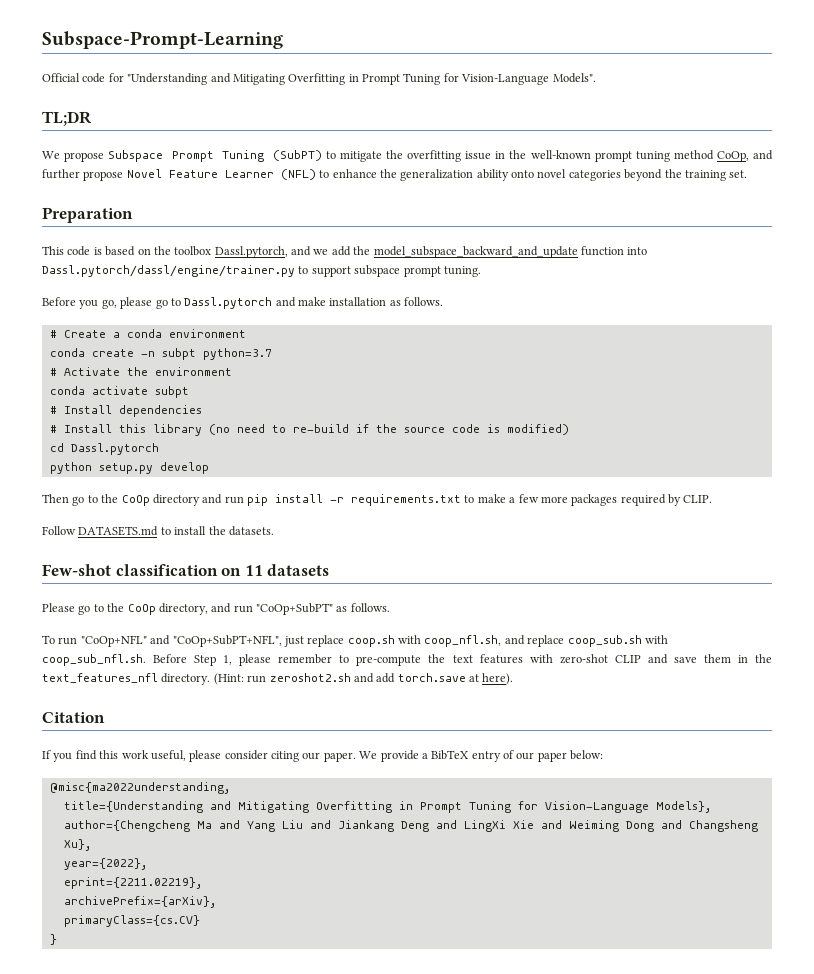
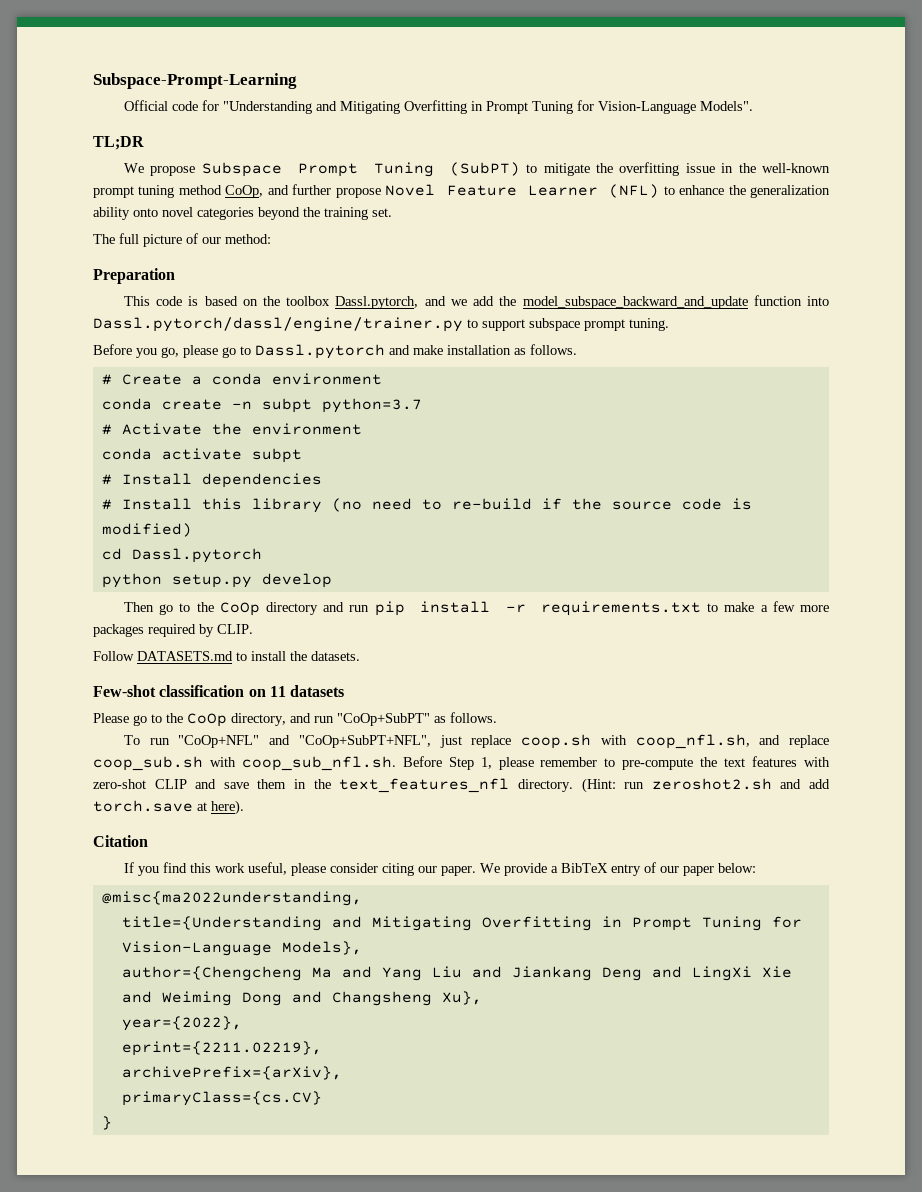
(748, 174) none -> [93,233,271,247] // The full picture of our method:

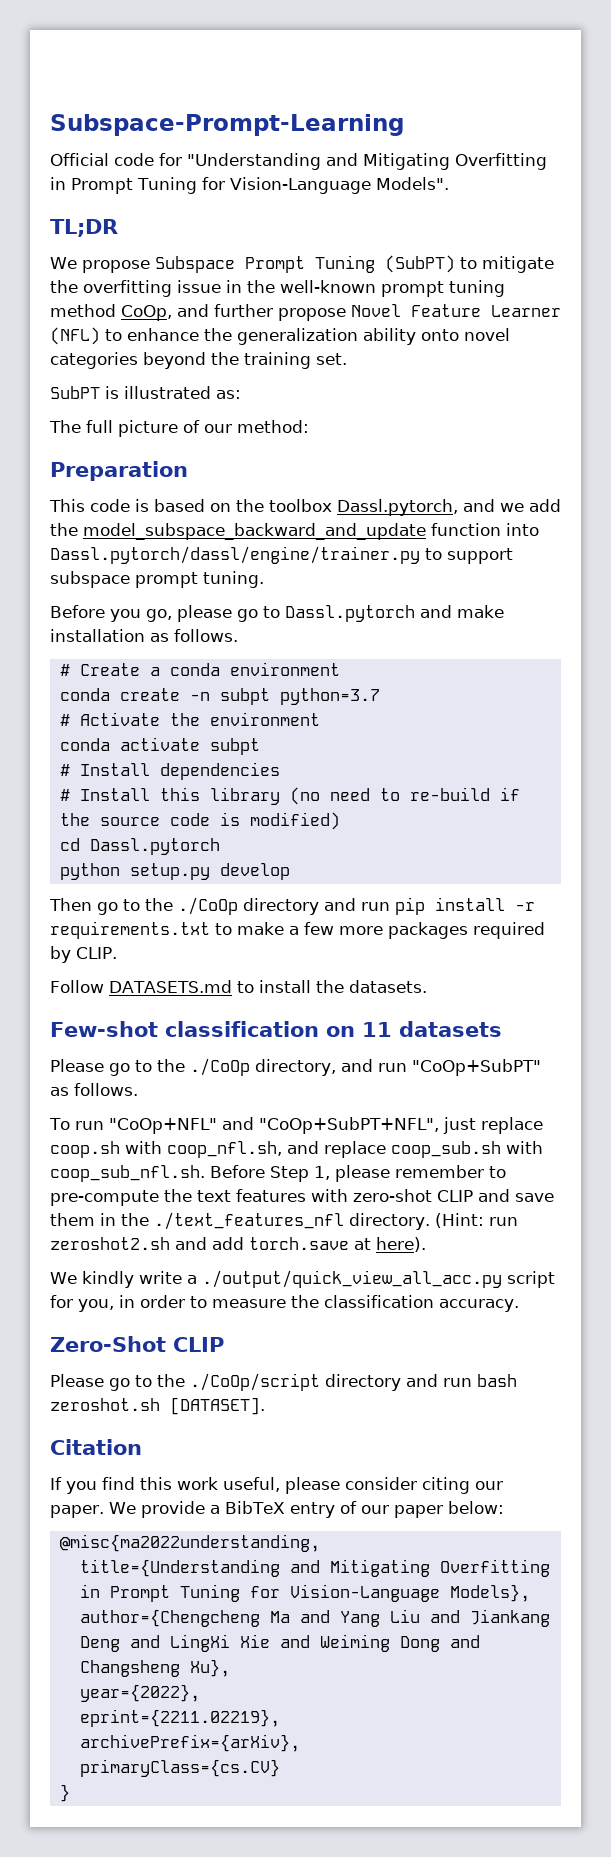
(392, 212) none -> [50,386,241,399] // SubPT is illustrated as:
[219,602,260,616] CoOp -> [178,897,238,915] ./CoOp
[187,713,227,727] CoOp -> [190,1058,250,1076] ./CoOp
[339,778,510,793] text_features_nfl -> [154,1212,344,1230] ./text_features_nfl
(244, 807) none -> [50,1270,555,1288] [50,1295,519,1312] [50,1336,224,1352] [50,1373,517,1391] [50,1397,265,1415] // We kindly write a ./output/quick_view_all_acc.py script for you, in order to measure the classification accuracy. // Zero-Shot CLIP // Please go to the ./CoOp/script directory and run bash zeroshot.sh [DATASET].

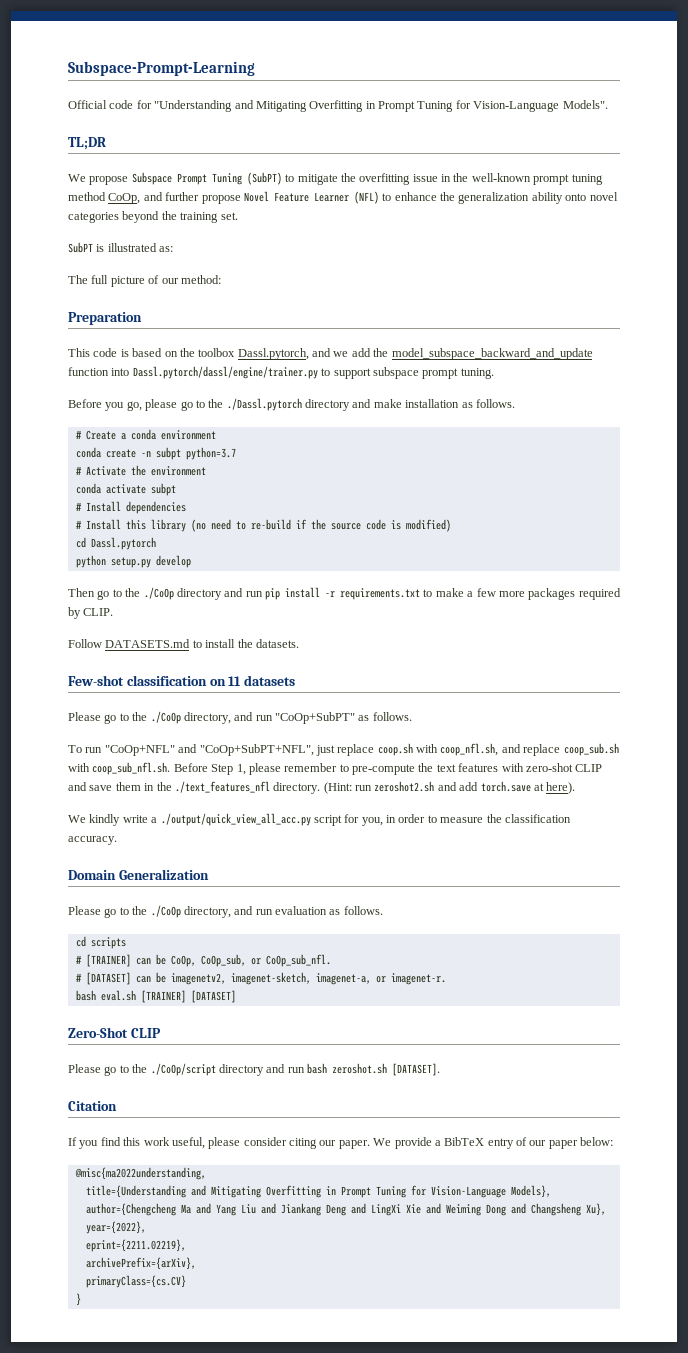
[285,605,415,622] Dassl.pytorch -> [208,398,350,411] the ./Dassl.pytorch directory
(519, 1305) none -> [68,869,209,880] [68,905,383,918] [75,936,126,949] [75,954,331,967] [75,972,446,985] [75,990,236,1003] // Domain Generalization // Please go to the ./CoOp directory, and run evaluation as follows. // cd scripts // # [TRAINER] can be CoOp, CoOp_sub, or CoOp_sub_nfl. // # [DATASET] can be imagenetv2, imagenet-sketch, imagenet-a, or imagenet-r. // bash eval.sh [TRAINER] [DATASET]

